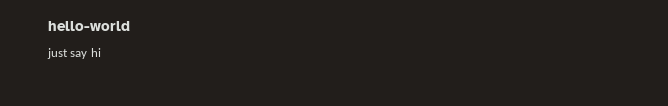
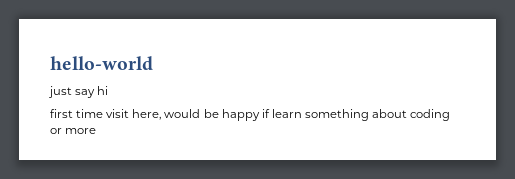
(101, 52) none -> [50,109,451,121] [50,128,97,134] // first time visit here, would be happy if learn something about coding or more

